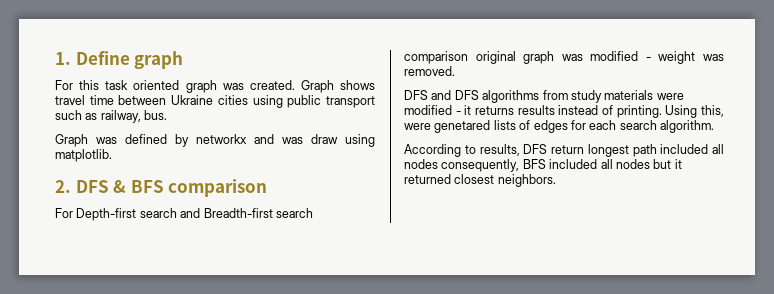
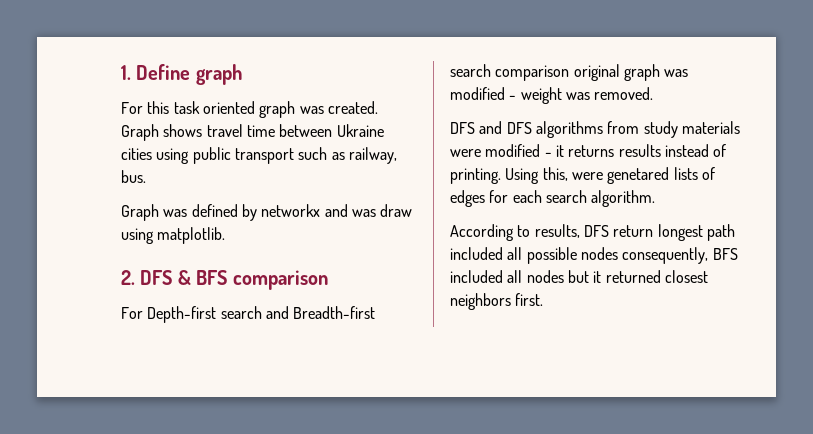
(724, 149) none -> [526,247,577,264] possible
[497,174,556,187] neighbors. -> [450,293,544,310] neighbors first.

